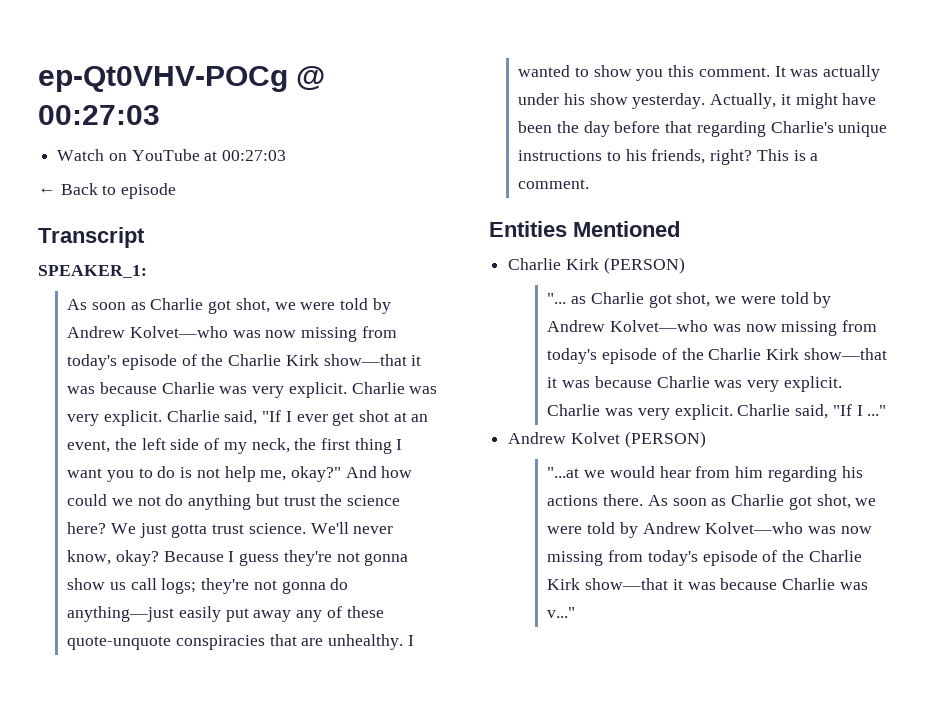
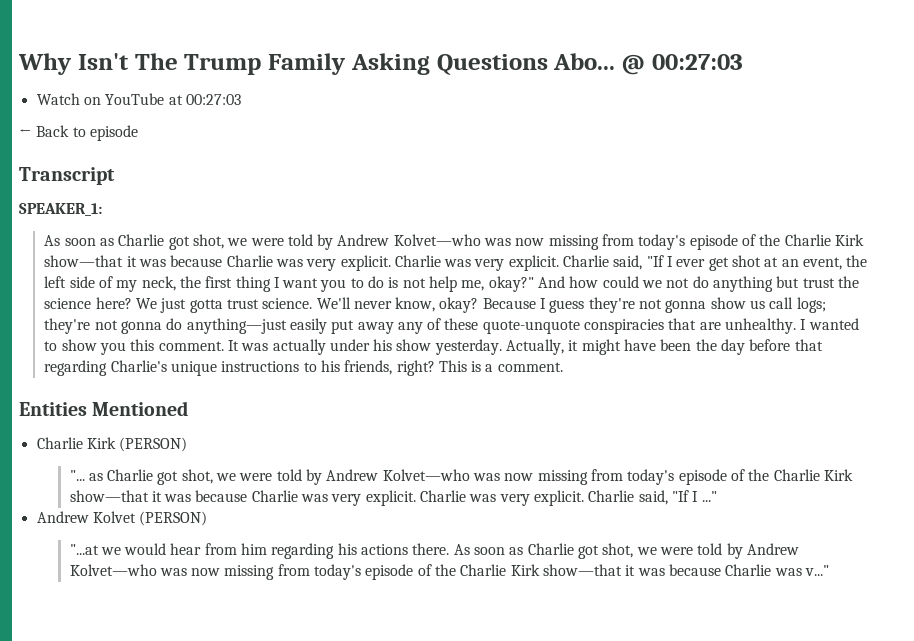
[38,66,288,92] ep-Qt0VHV-POCg -> [18,53,616,75] Why Isn't The Trump Family Asking Questions Abo...

